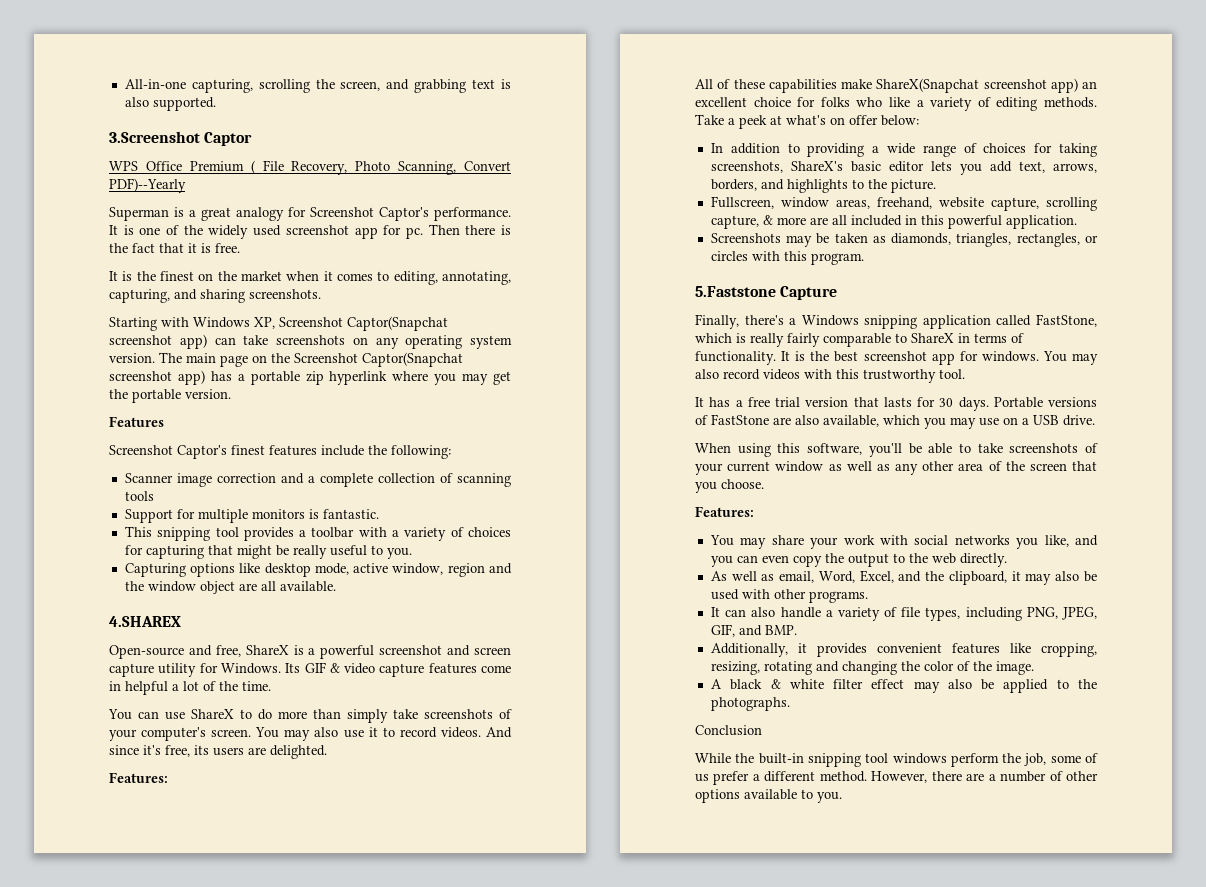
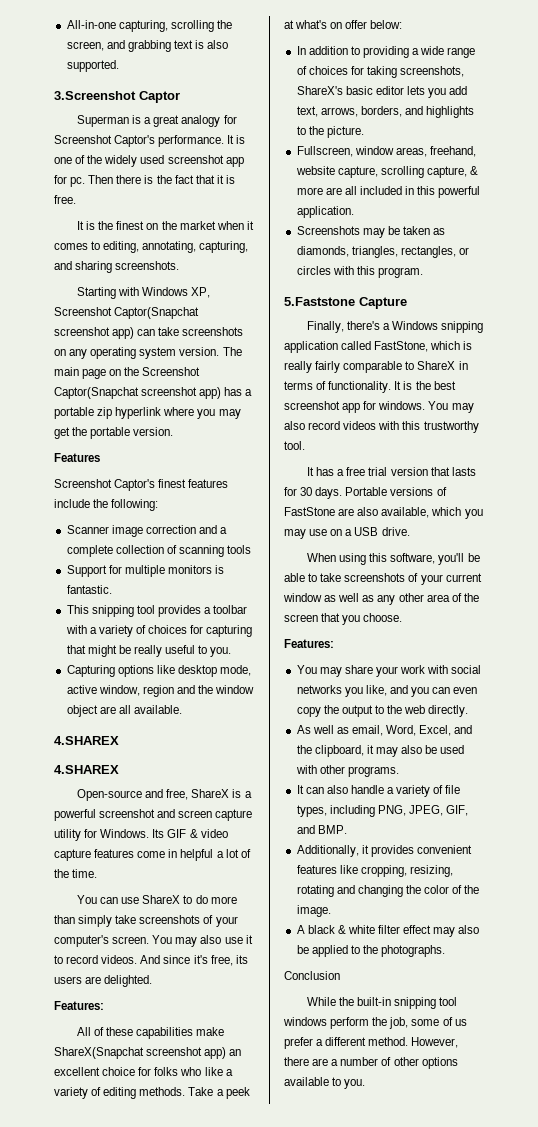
[109,160,511,175] [109,178,186,193] // WPS Office Premium ( File Recovery, Photo Scanning, Convert PDF)--Yearly -> (180, 97) none
(181, 621) none -> [54,765,119,774] // 4.SHAREX

